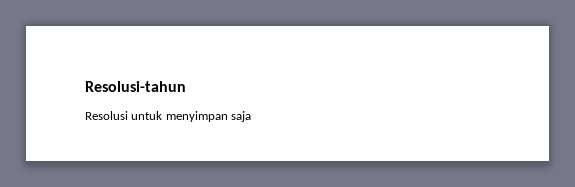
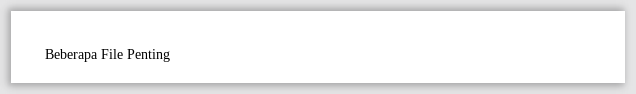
[85,81,186,92] [85,111,252,122] Resolusi-tahun // Resolusi untuk menyimpan saja -> [45,49,170,62] Beberapa File Penting

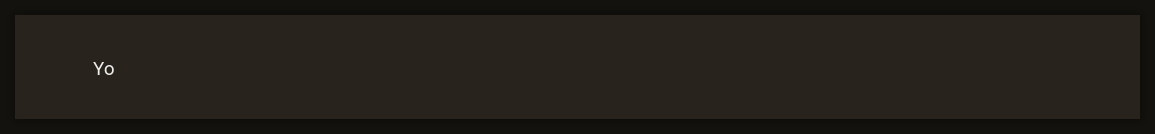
[45,49,170,62] Beberapa File Penting -> [93,62,114,75] Yo

